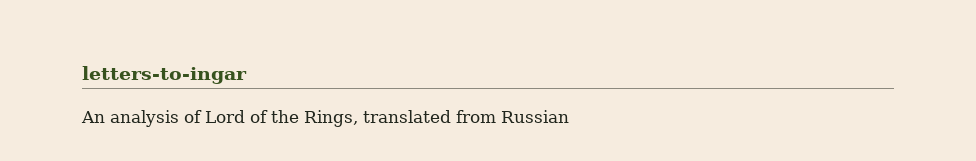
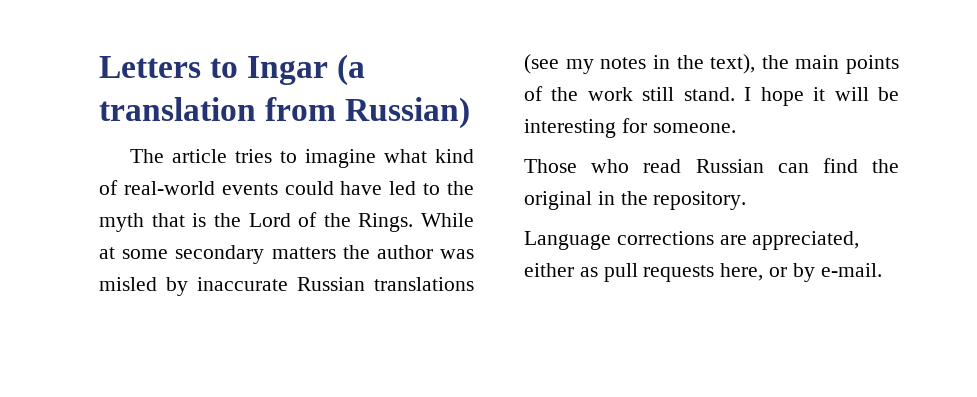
[82,66,247,84] [81,110,569,127] letters-to-ingar // An analysis of Lord of the Rings, translated from Russian -> [99,54,366,86] [99,97,471,129] [129,149,475,168] [99,180,474,195] [99,212,474,232] [99,245,474,264] [99,277,474,296] [524,54,899,74] [524,86,899,106] [524,118,736,138] [524,158,899,173] [524,191,747,210] [524,231,860,250] [524,263,882,282] Letters to Ingar (a translation from Russian) // The article tries to imagine what kind of real-world events could have led to the myth that is the Lord of the Rings. While at some secondary matters the author was misled by inaccurate Russian translations (see my notes in the text), the main points of the work still stand. I hope it will be interesting for someone. // Those who read Russian can find the original in the repository. // Language corrections are appreciated, either as pull requests here, or by e-mail.

